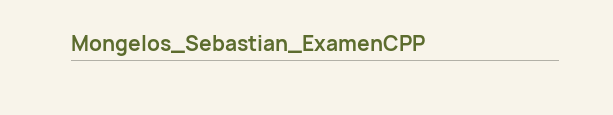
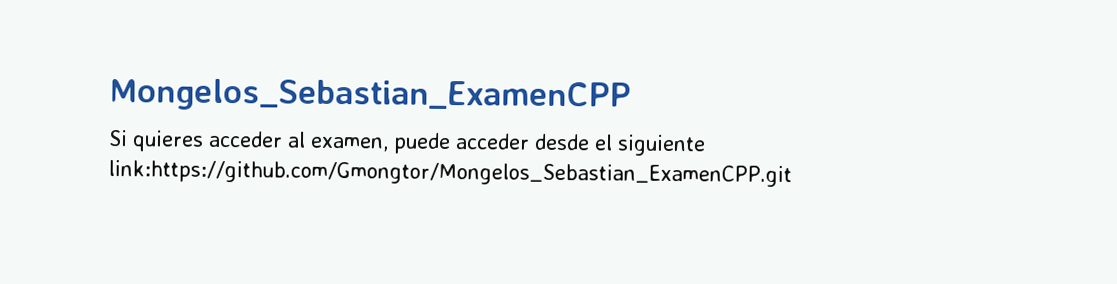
(425, 45) none -> [108,129,706,157] [108,159,792,188] // Si quieres acceder al examen, puede acceder desde el siguiente link:https://github.com/Gmongtor/Mongelos_Sebastian_ExamenCPP.git

